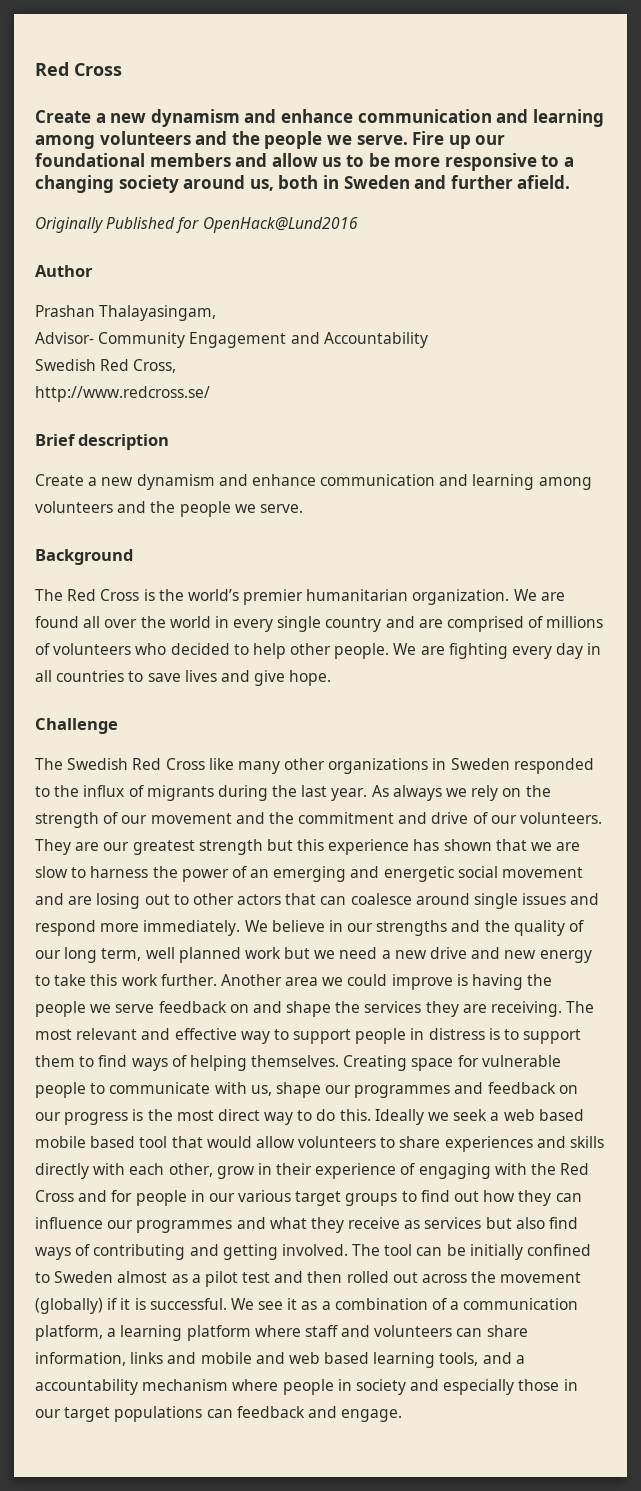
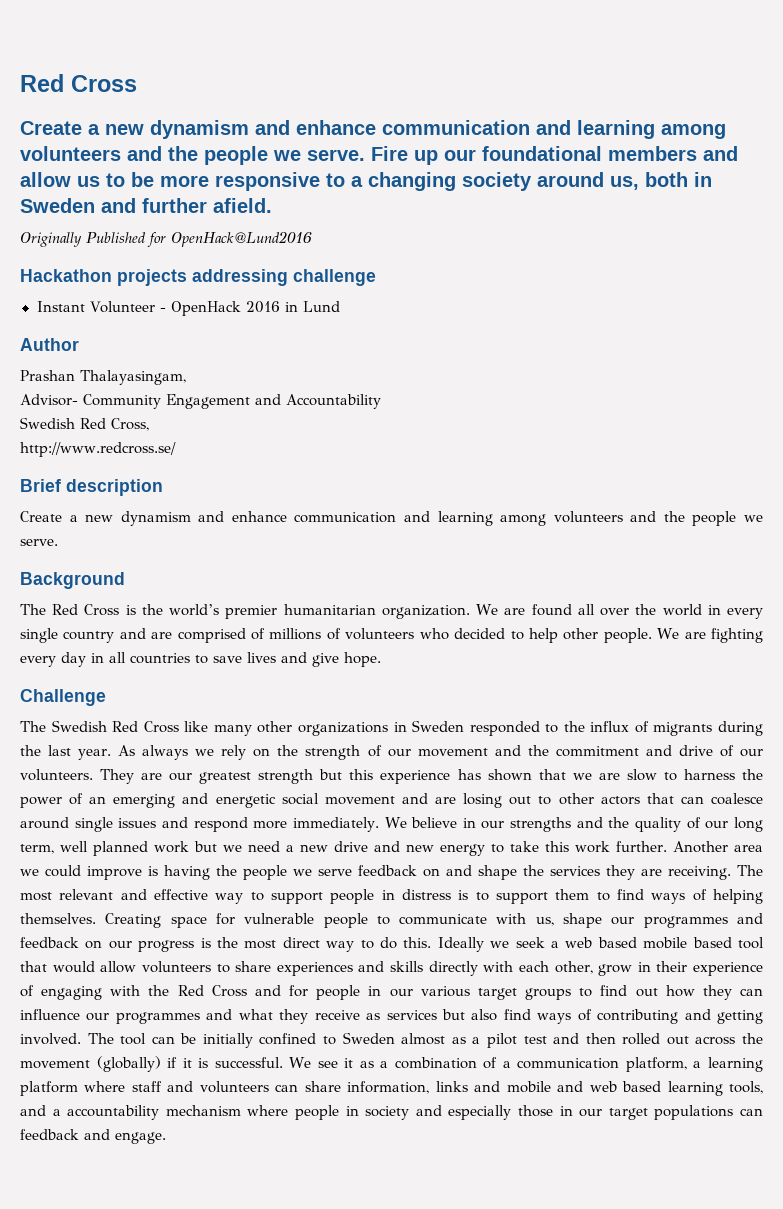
(358, 225) none -> [20,269,376,286] [36,301,341,316] // Hackathon projects addressing challenge // Instant Volunteer - OpenHack 2016 in Lund

